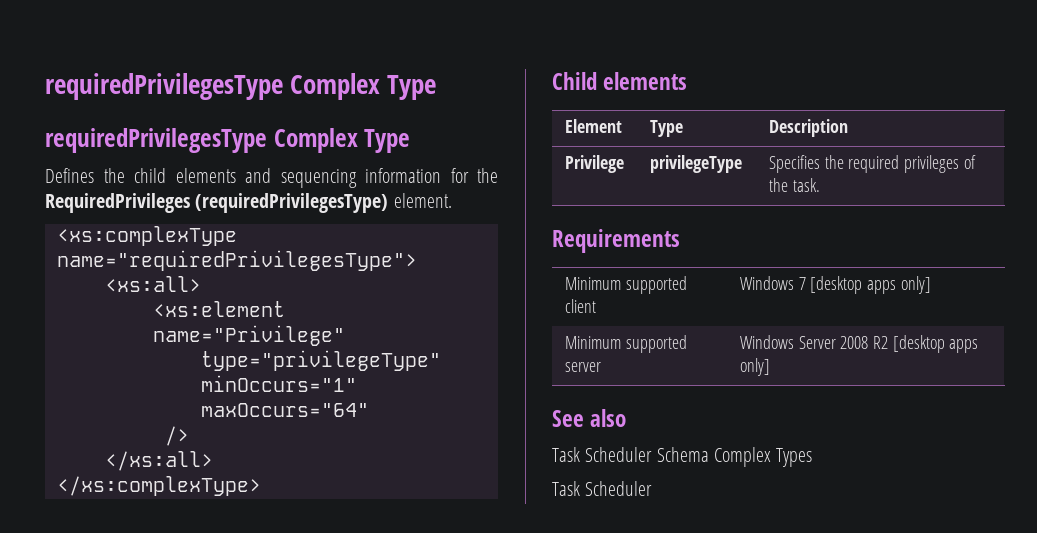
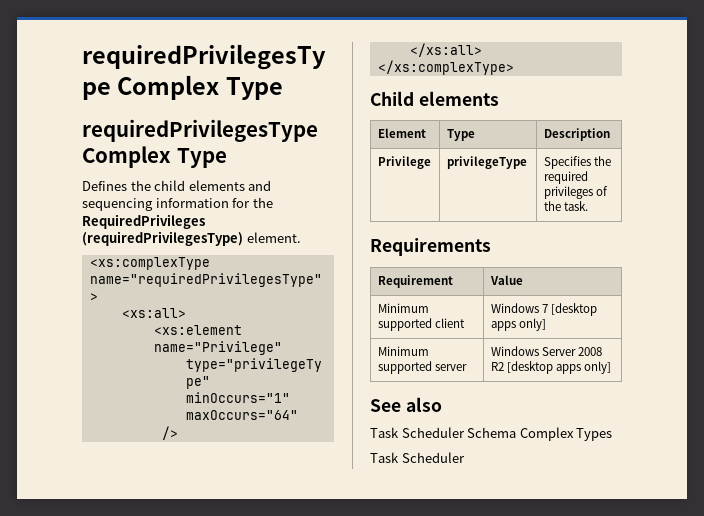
(680, 241) none -> [377,275,453,288] [489,275,523,285] // Requirement | Value

